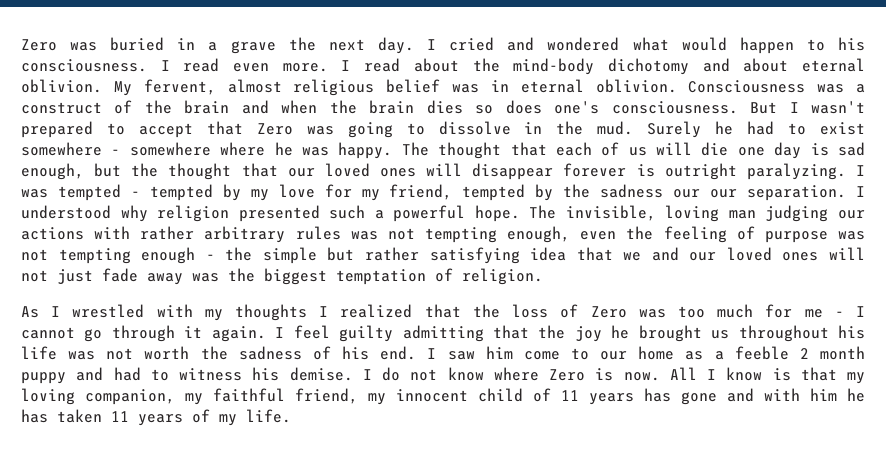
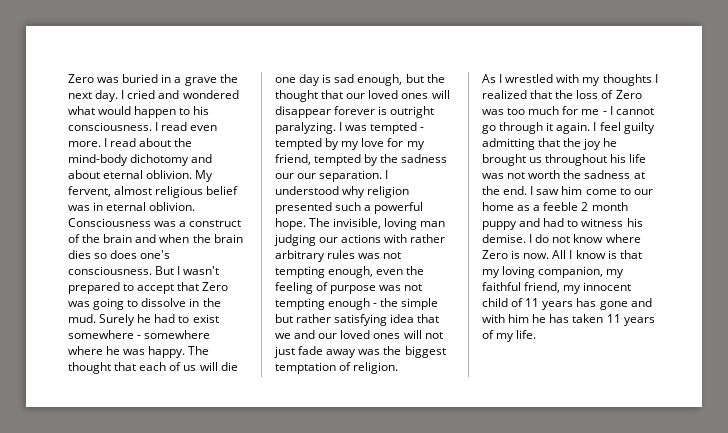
[312,346,370,360] of his -> [633,172,645,179] [482,186,500,195] at the

